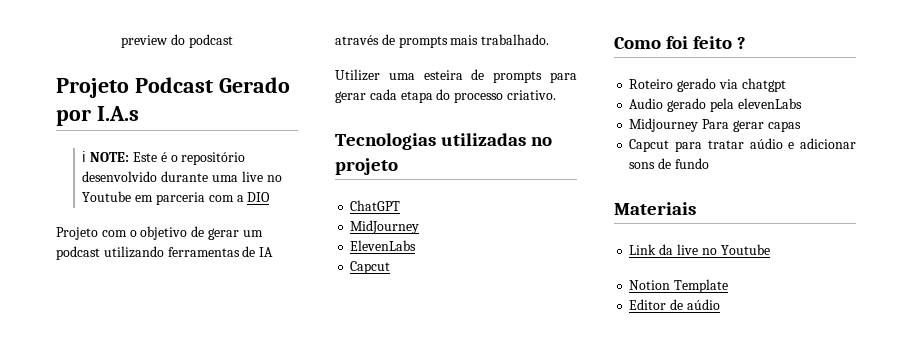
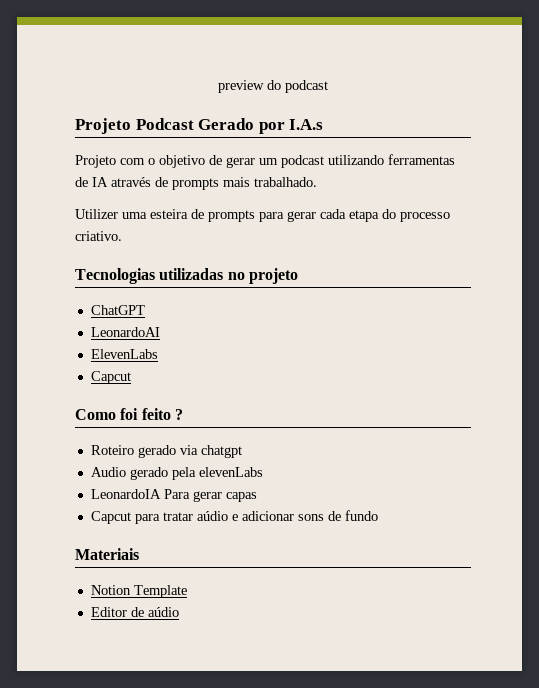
[82,151,246,165] [82,171,282,182] [82,191,271,205] // ℹ NOTE: Este é o repositório desenvolvido durante uma live no Youtube em parceria com a DIO -> (324, 124) none
[350,220,420,234] MidJourney -> [90,327,160,337] LeonardoAI
[629,118,699,132] Midjourney -> [90,489,161,499] LeonardoIA
[629,244,770,255] // Link da live no Youtube -> (139, 554) none

